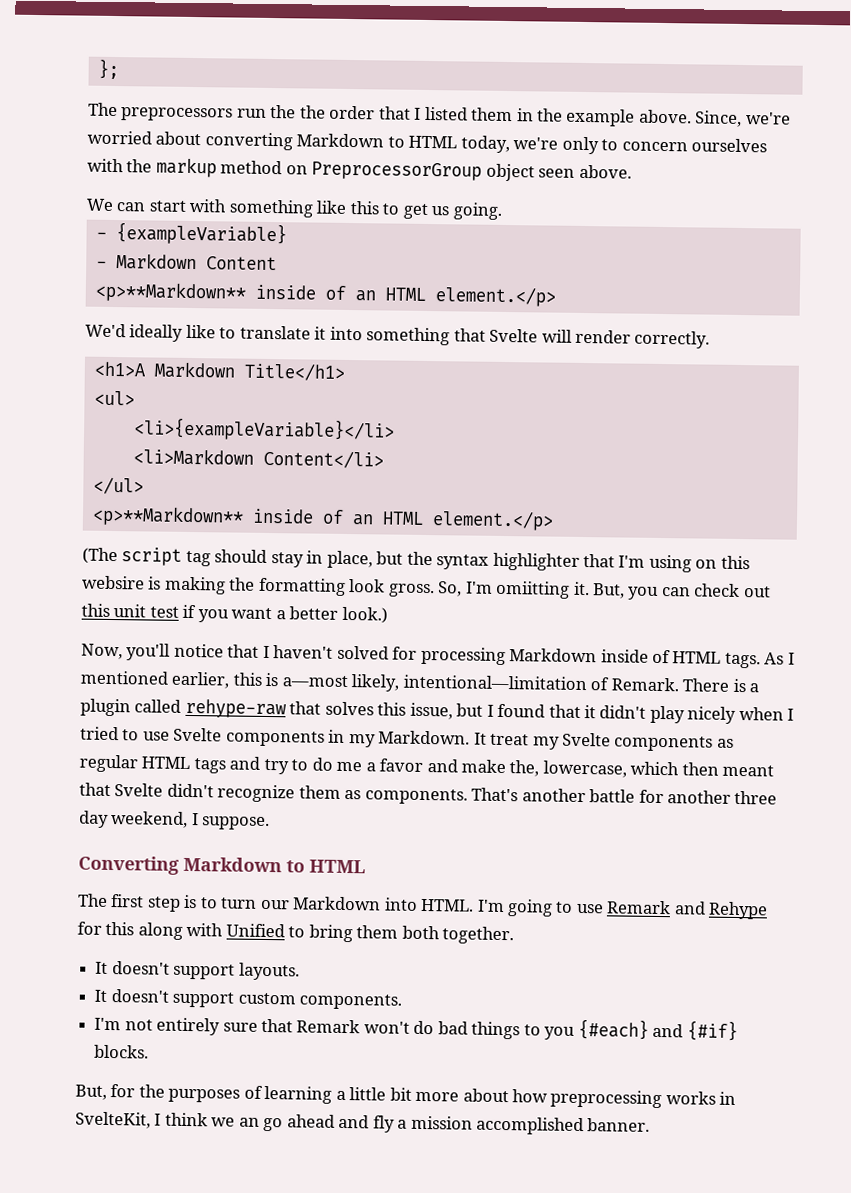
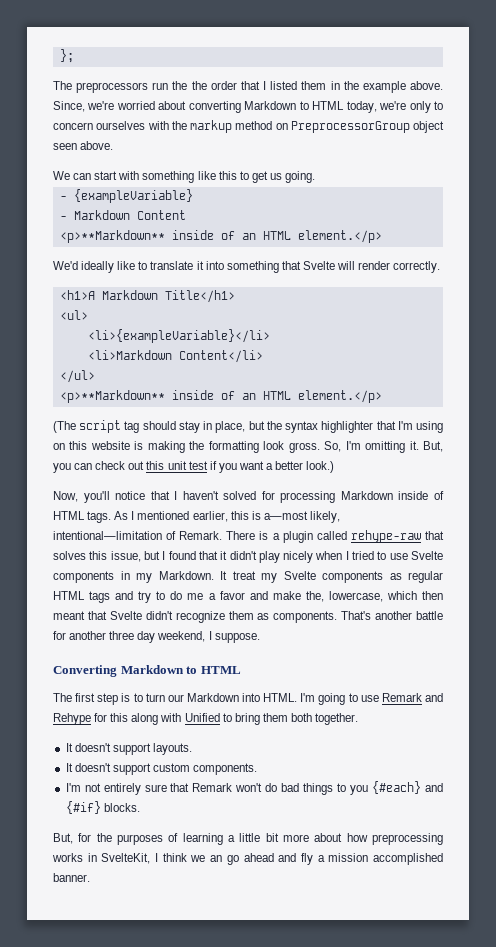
[82,575,145,590] websire -> [90,441,130,450] website
[495,580,571,599] omiitting -> [365,441,406,453] omitting

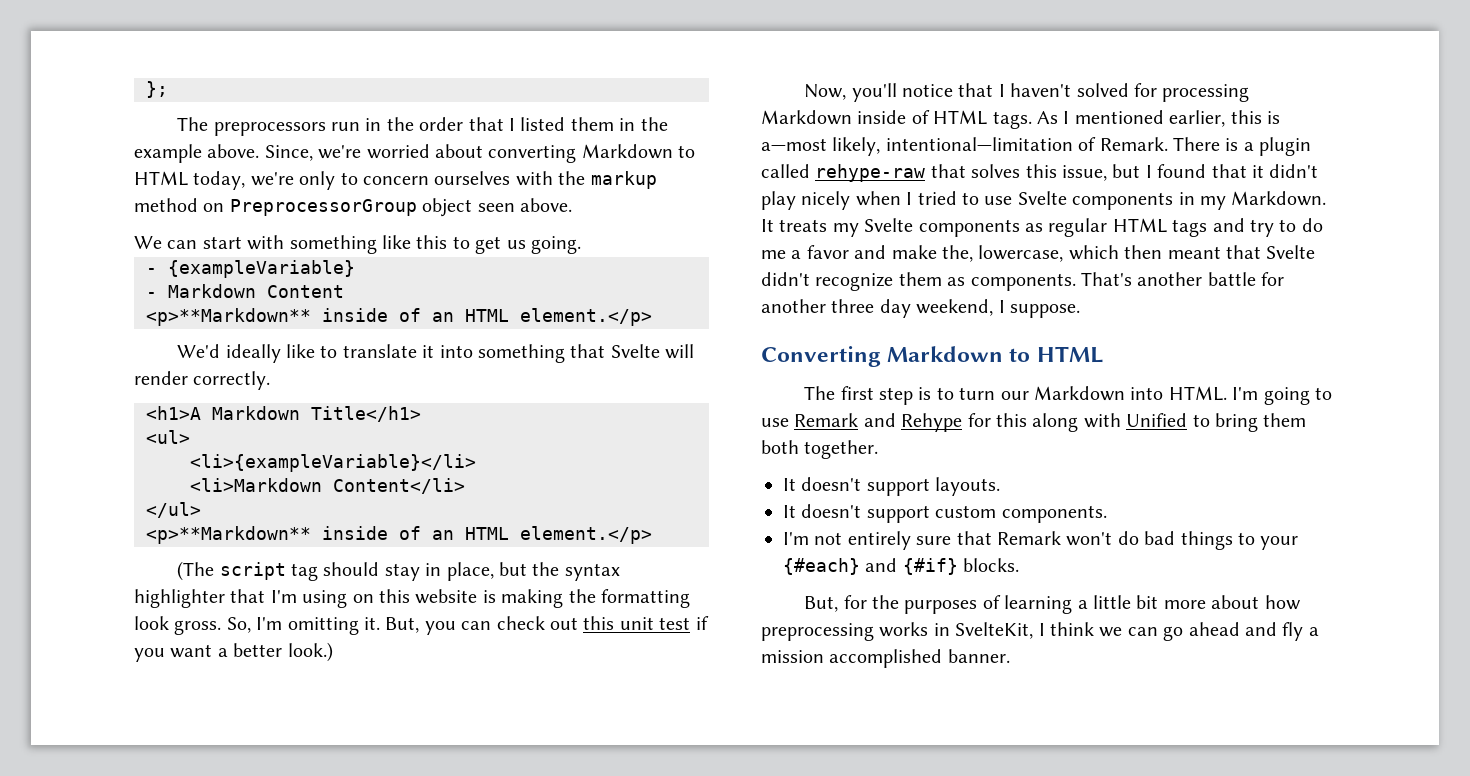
[172,81,188,90] the -> [365,118,382,131] in
[232,571,256,580] treat -> [779,219,828,232] treats
[350,785,369,795] you -> [1260,536,1299,550] your
[210,855,223,862] an -> [1127,627,1158,636] can

